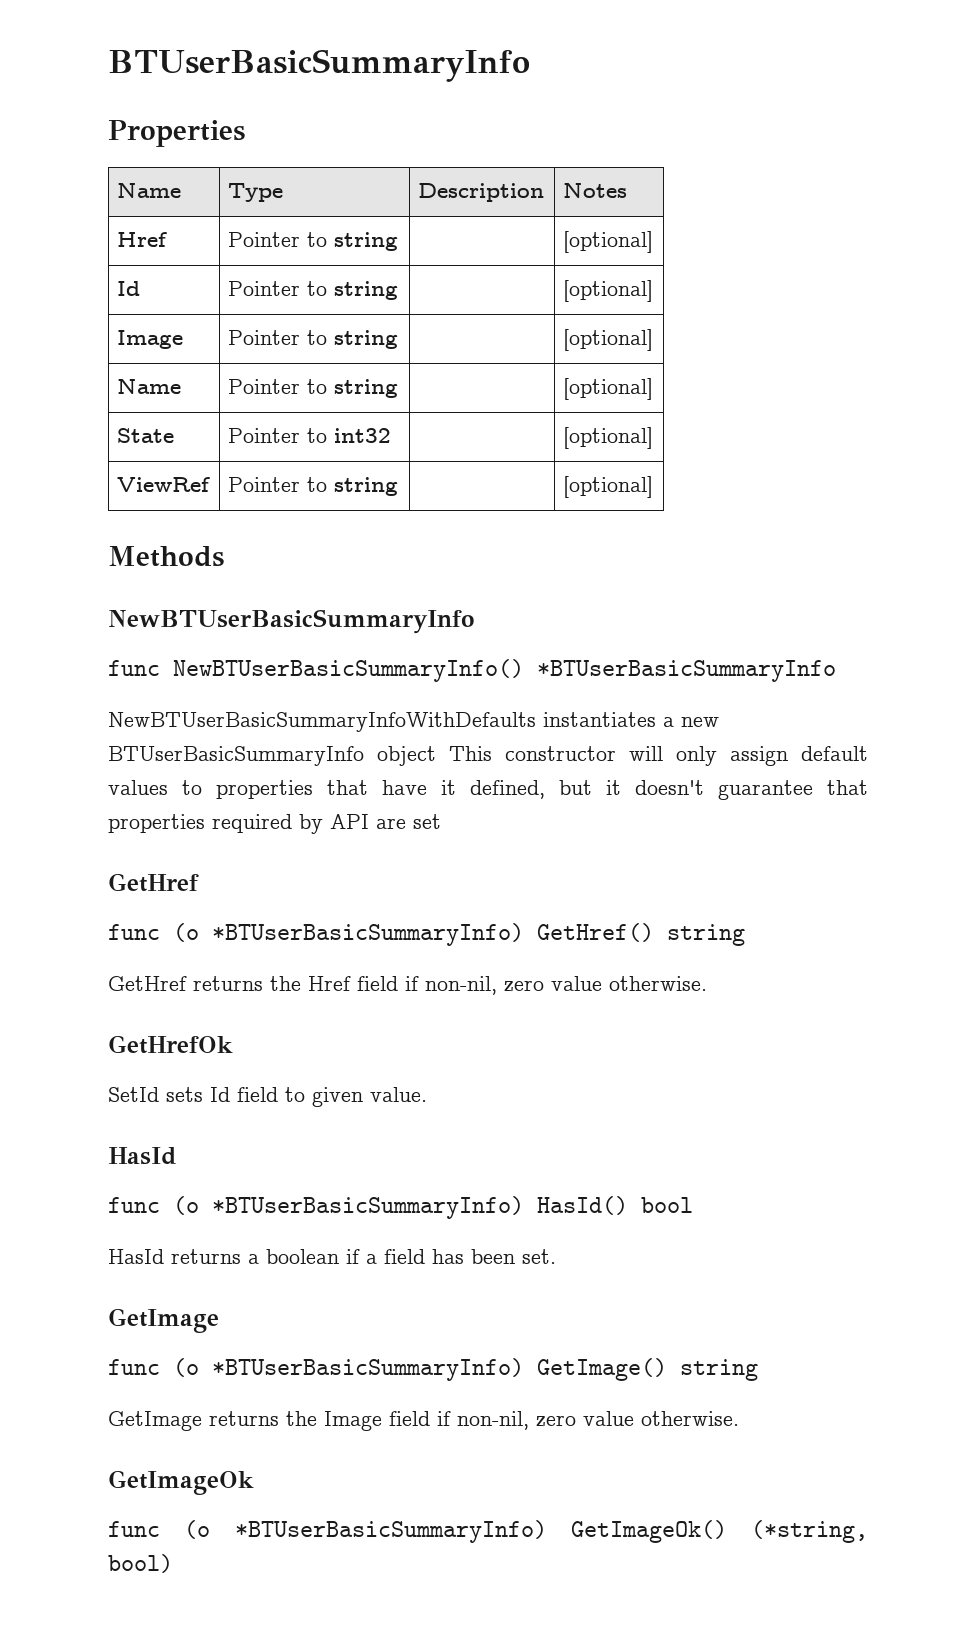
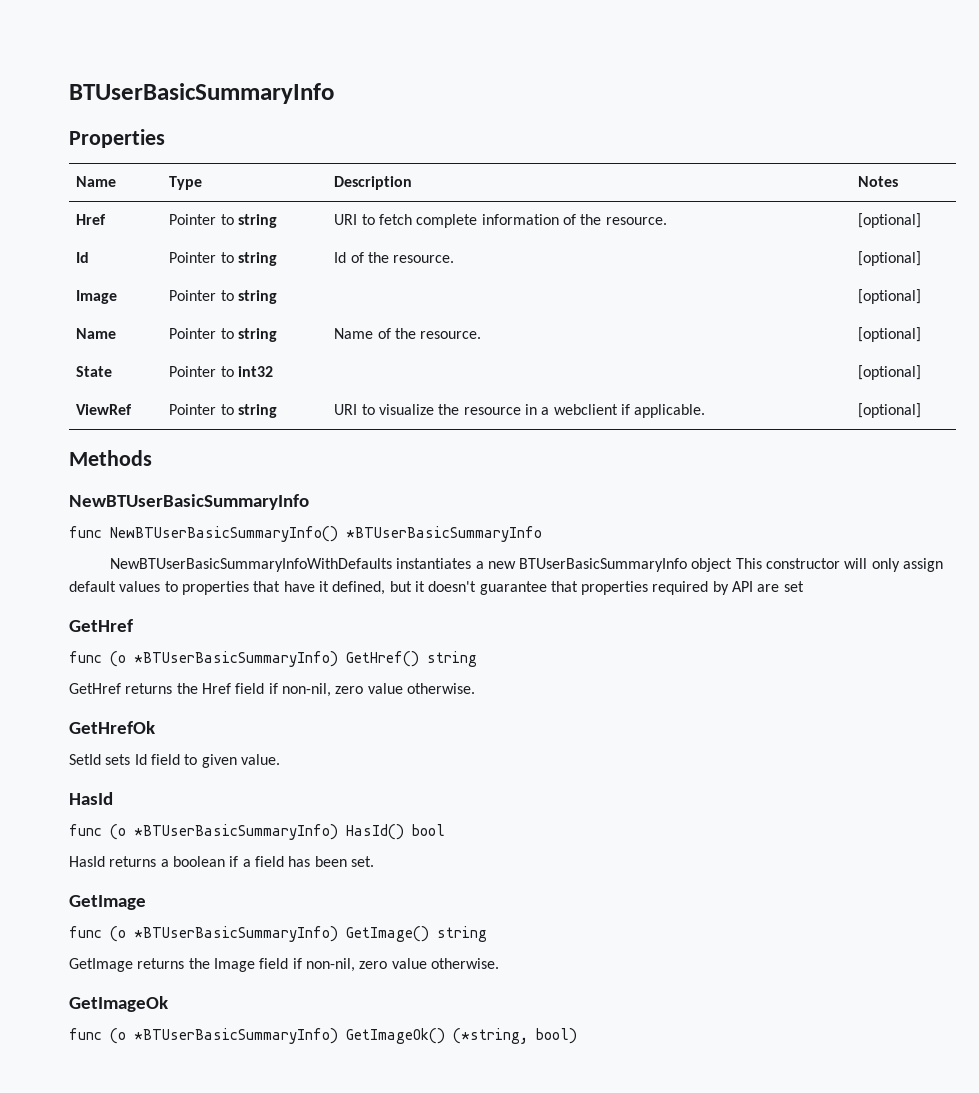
(399, 241) none -> [334,214,667,228] URI to fetch complete information of the resource.
(399, 290) none -> [334,252,455,263] Id of the resource.
(399, 388) none -> [334,328,482,339] Name of the resource.
(399, 486) none -> [334,404,706,418] URI to visualize the resource in a webclient if applicable.

